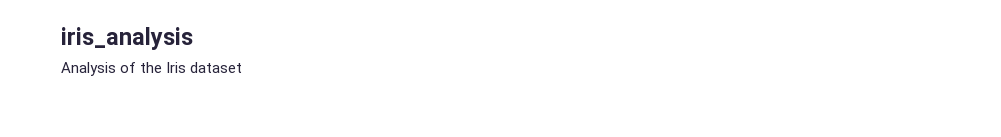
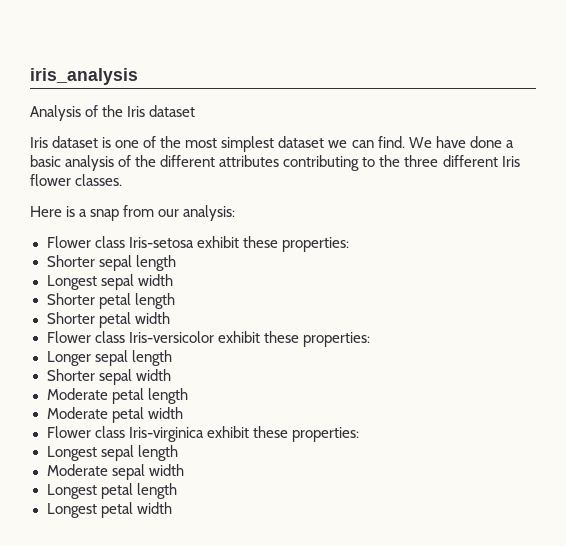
(243, 67) none -> [30,136,514,152] [30,155,520,171] [30,174,123,186] [30,205,236,221] [46,236,349,252] [46,255,176,271] [46,274,173,290] [46,293,175,309] [46,312,170,328] [46,331,370,347] [46,350,172,366] [46,369,171,385] [46,388,188,404] [46,407,183,423] [46,426,359,442] [46,445,178,461] [46,464,184,480] [46,483,177,499] [46,502,172,518] // Iris dataset is one of the most simplest dataset we can find. We have done a basic analysis of the different attributes contributing to the three different Iris flower classes. // Here is a snap from our analysis: // Flower class Iris-setosa exhibit these properties: // Shorter sepal length // Longest sepal width // Shorter petal length // Shorter petal width // Flower class Iris-versicolor exhibit these properties: // Longer sepal length // Shorter sepal width // Moderate petal length // Moderate petal width // Flower class Iris-virginica exhibit these properties: // Longest sepal length // Moderate sepal width // Longest petal length // Longest petal width

